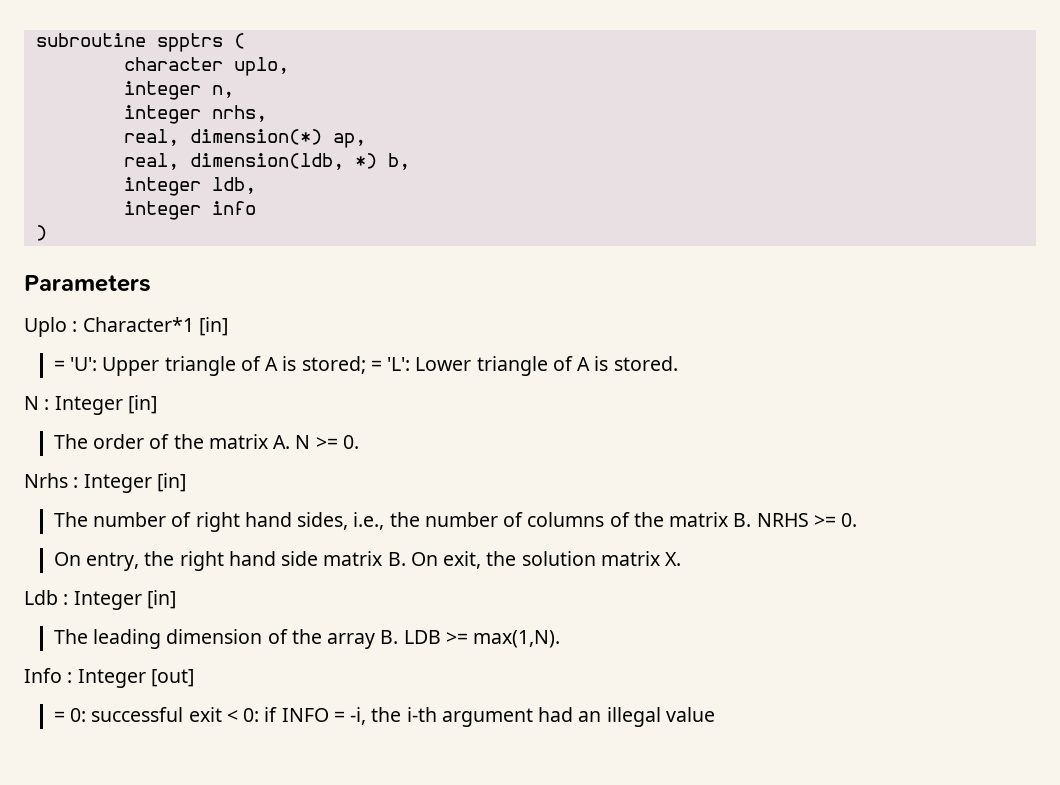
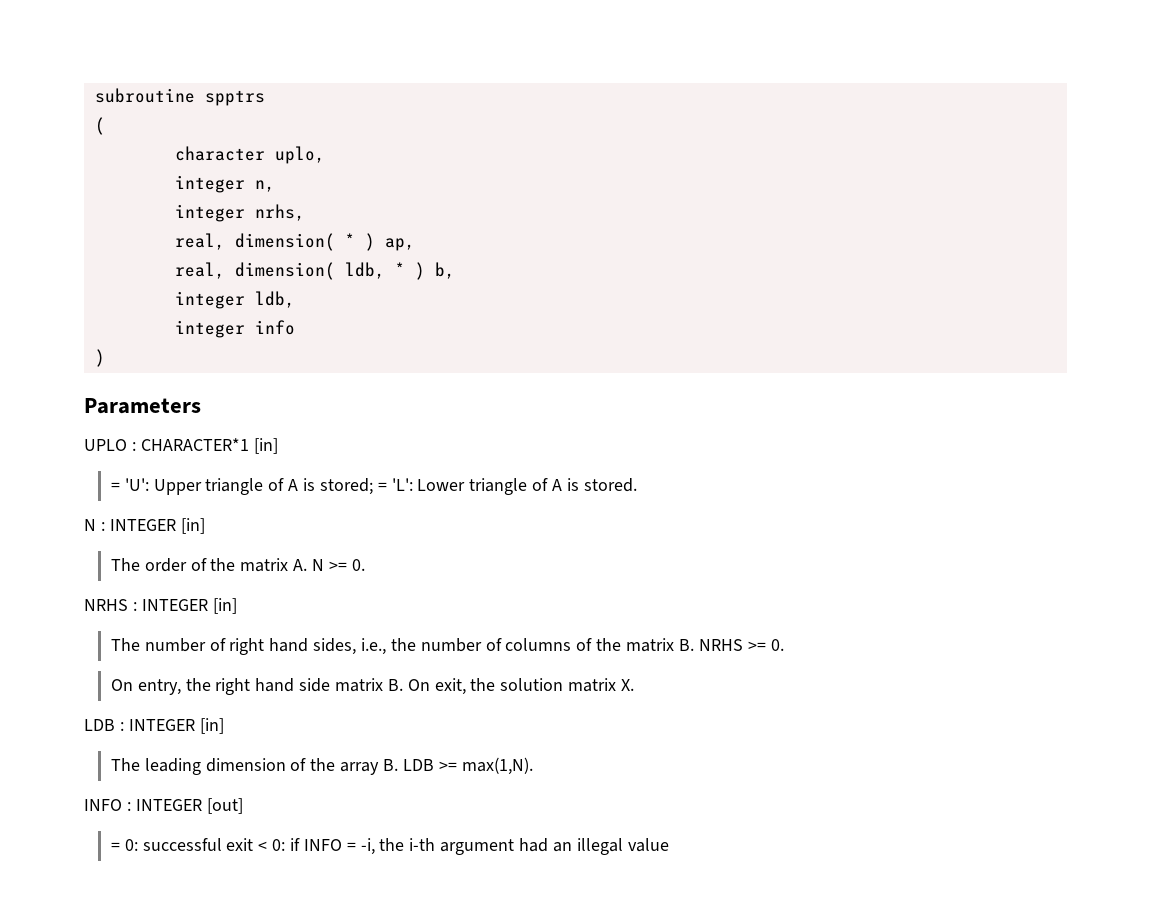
(223, 42) none -> (265, 98) //
[189,129,322,145] dimension(*) -> [234,233,375,251] dimension( * )
[189,153,377,170] dimension(ldb, *) -> [234,262,425,280] dimension( ldb, * )
[24,317,194,337] Uplo : Character*1 -> [84,438,249,451] UPLO : CHARACTER*1
[54,396,123,415] Integer -> [109,519,176,531] INTEGER
[24,473,152,493] Nrhs : Integer -> [84,599,208,611] NRHS : INTEGER
[24,590,142,610] Ldb : Integer -> [84,719,195,731] LDB : INTEGER
[24,668,146,688] Info : Integer -> [84,799,202,811] INFO : INTEGER

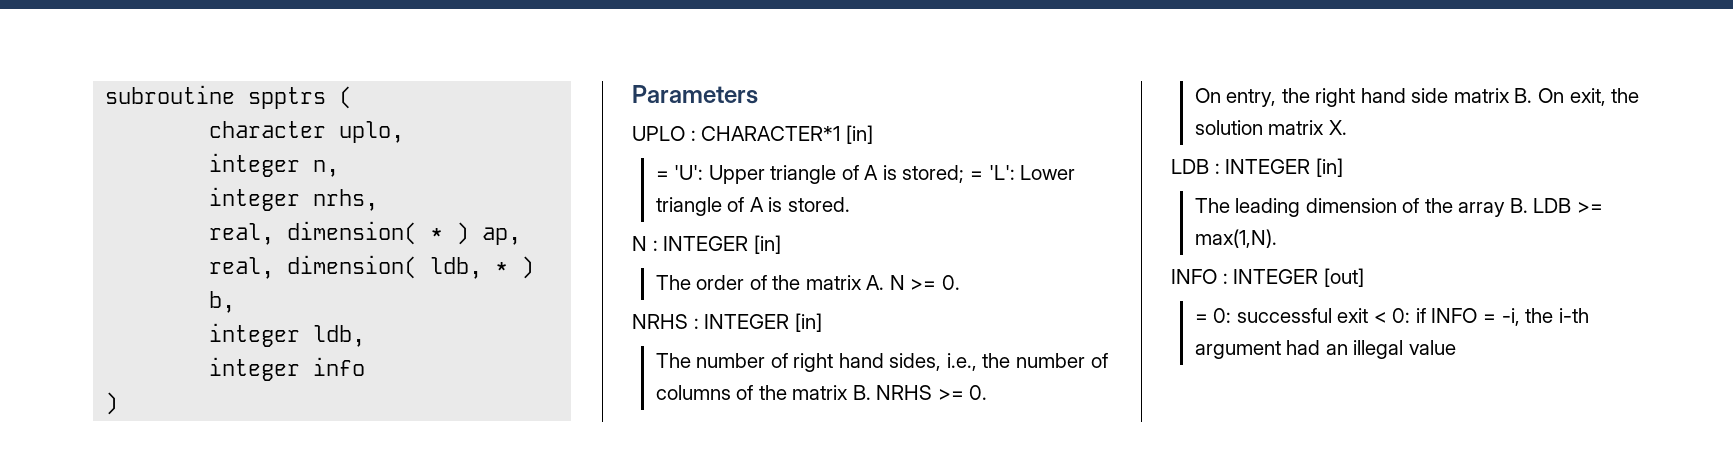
(265, 98) // -> (327, 98) none

